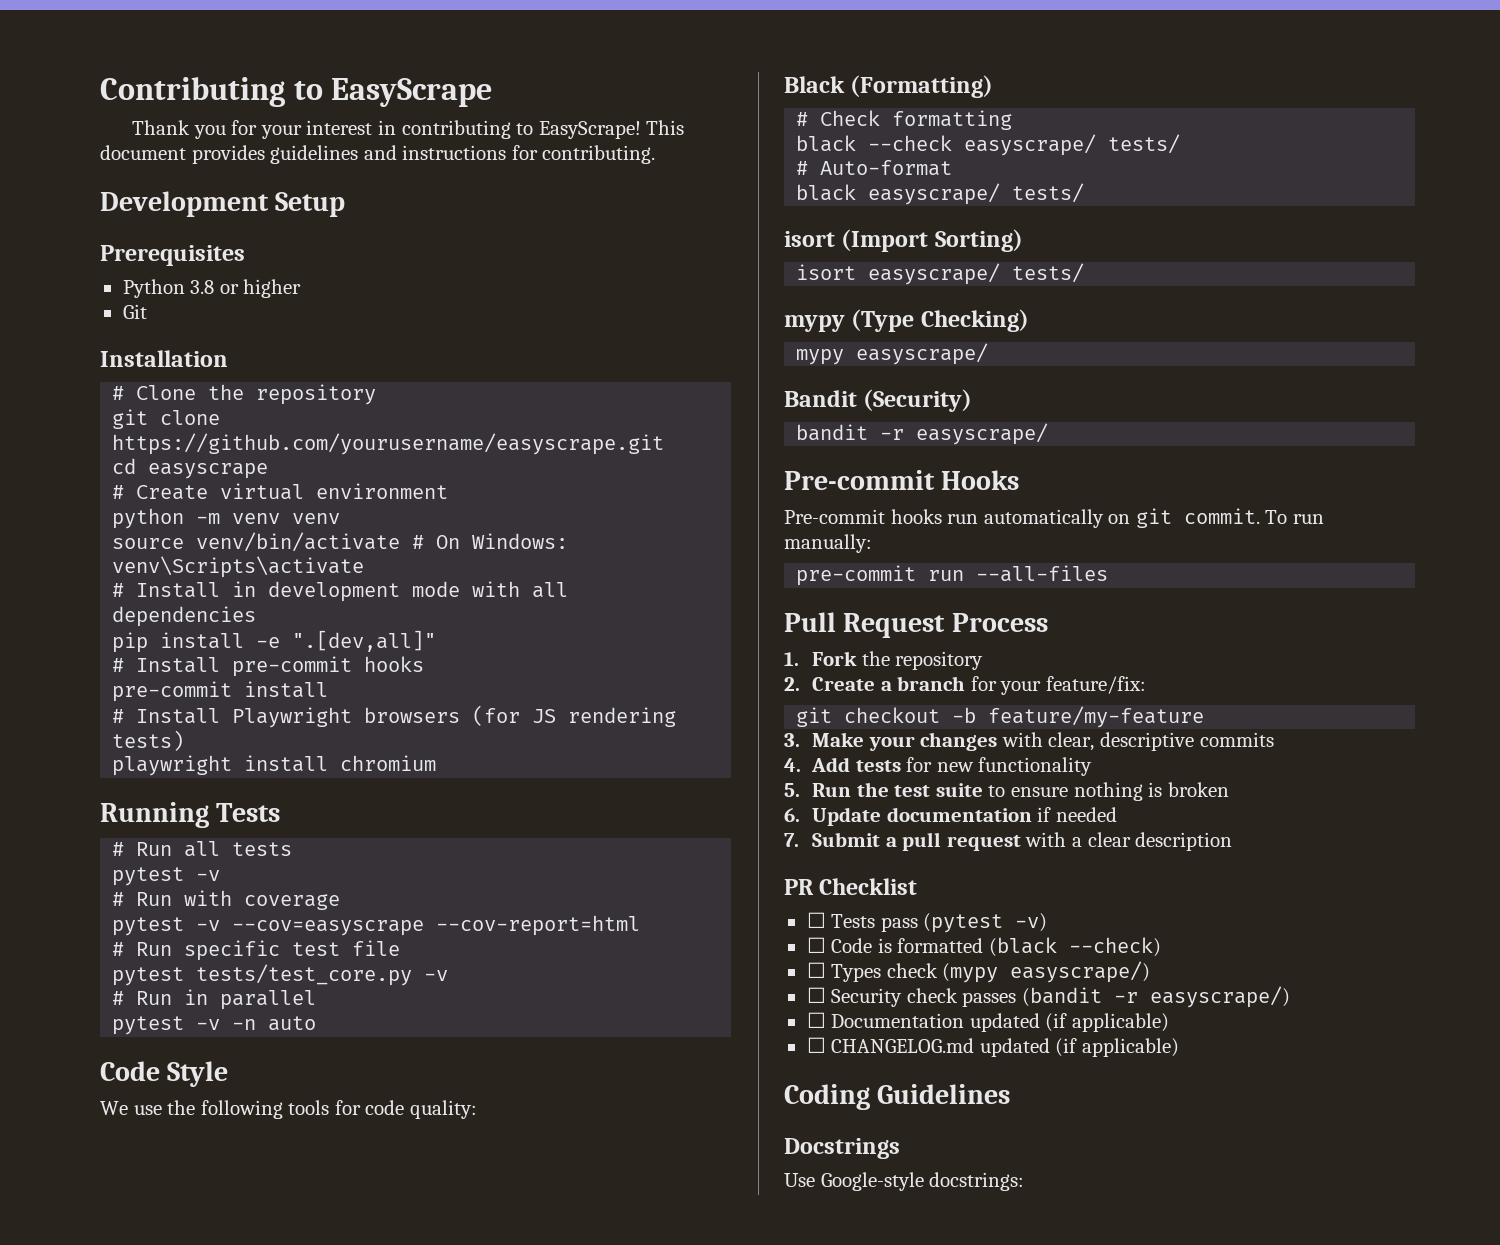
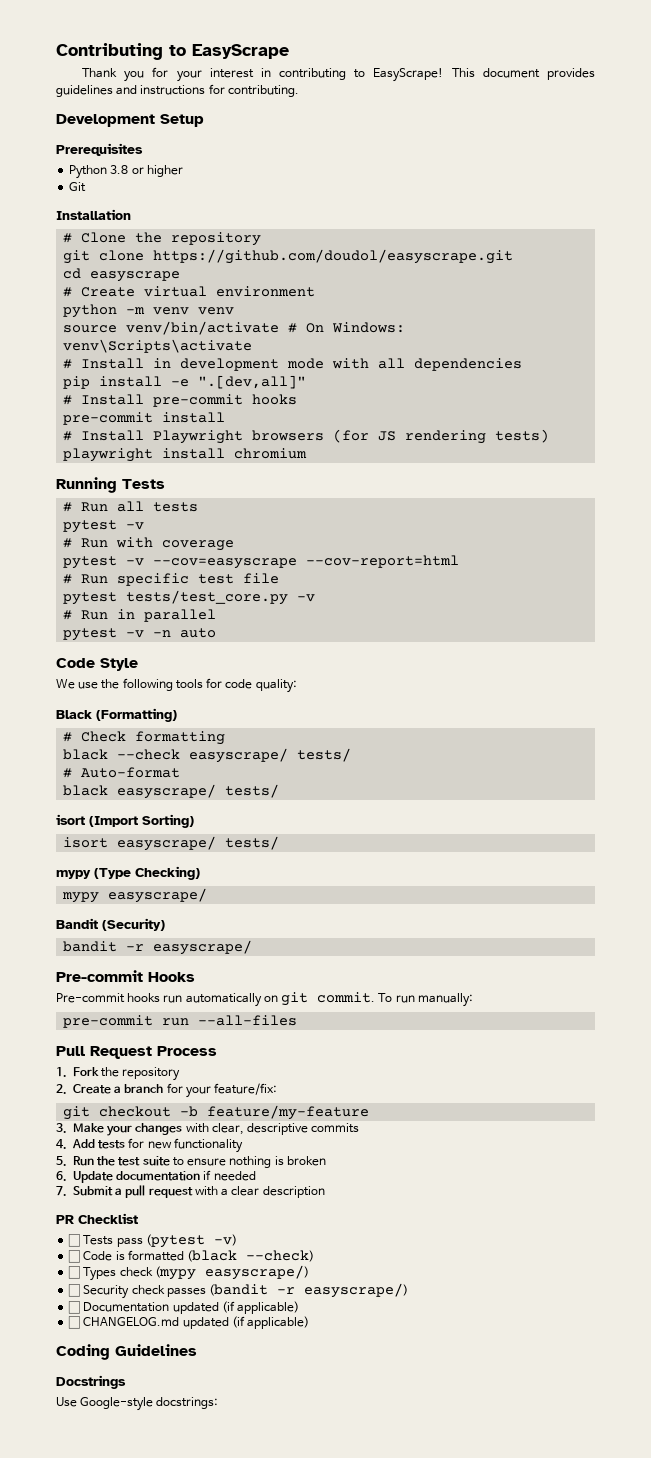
[112,433,665,455] https://github.com/yourusername/easyscrape.git -> [153,249,514,264] https://github.com/doudol/easyscrape.git

